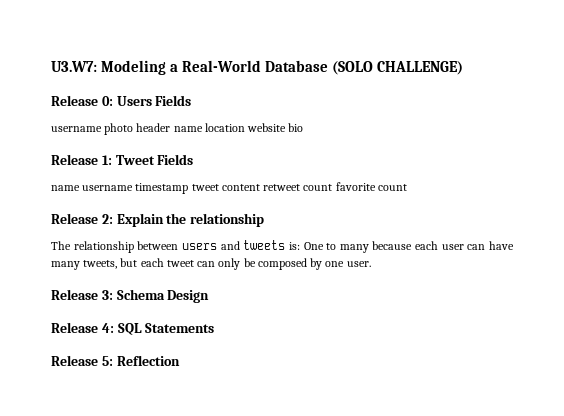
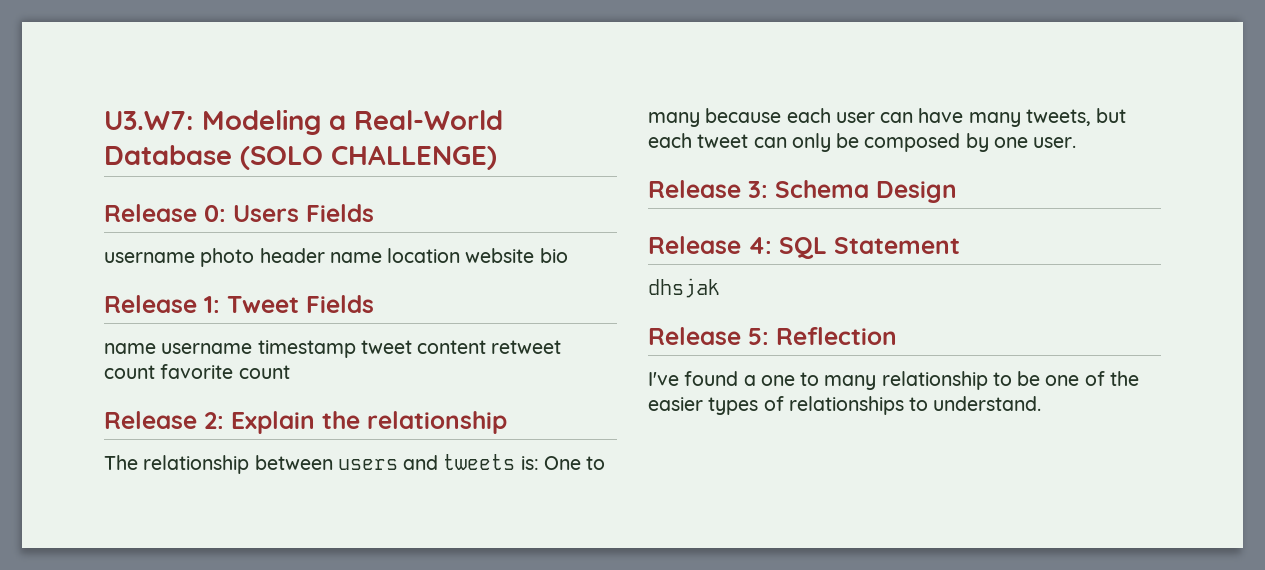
[145,323,215,333] Statements -> [834,237,960,254] [648,278,720,298] Statement // dhsjak
(180, 360) none -> [648,371,1139,390] [648,396,1042,415] // I've found a one to many relationship to be one of the easier types of relationships to understand.

